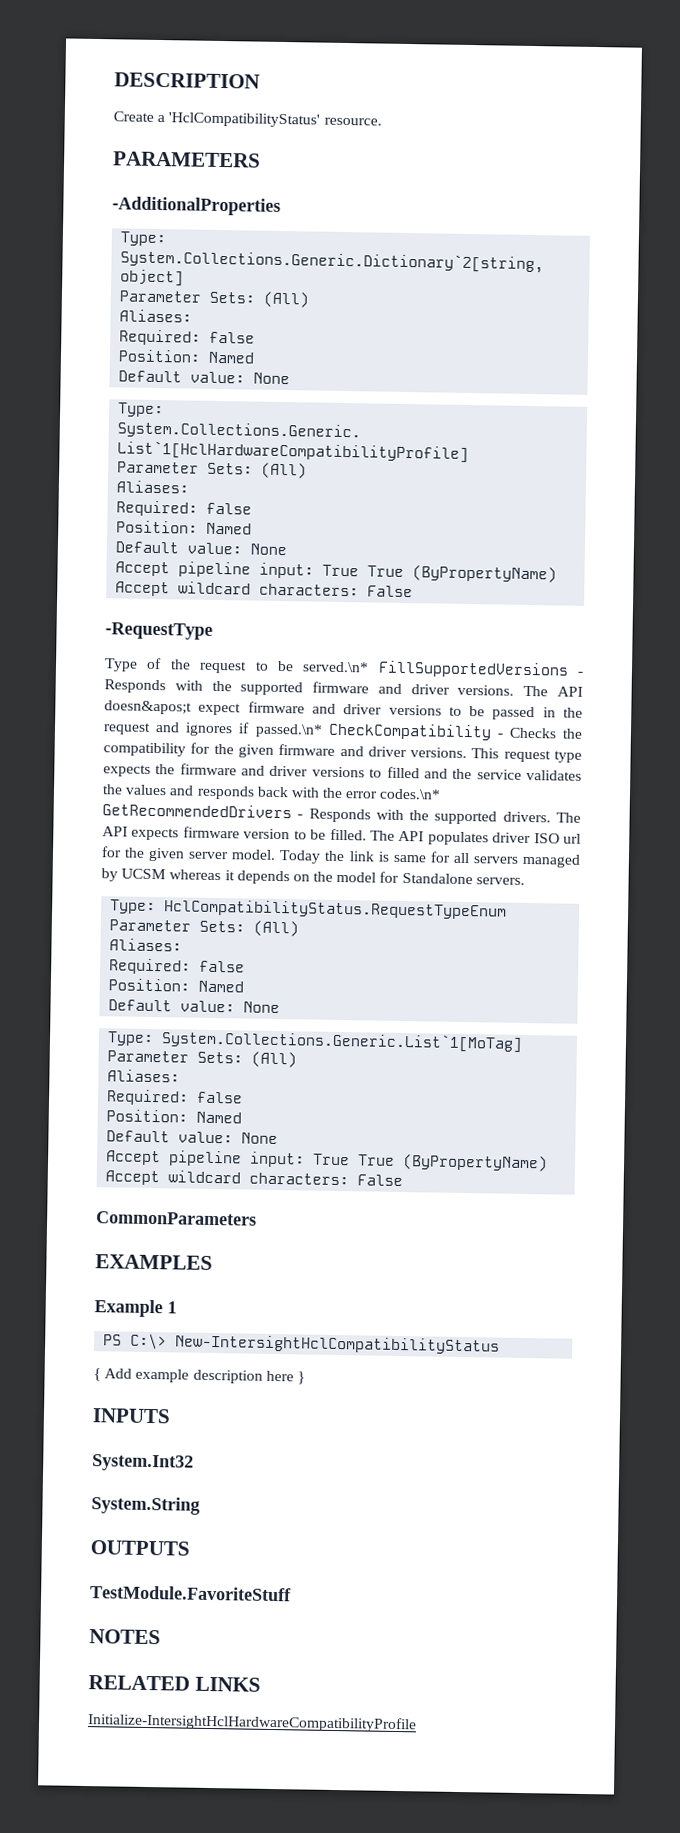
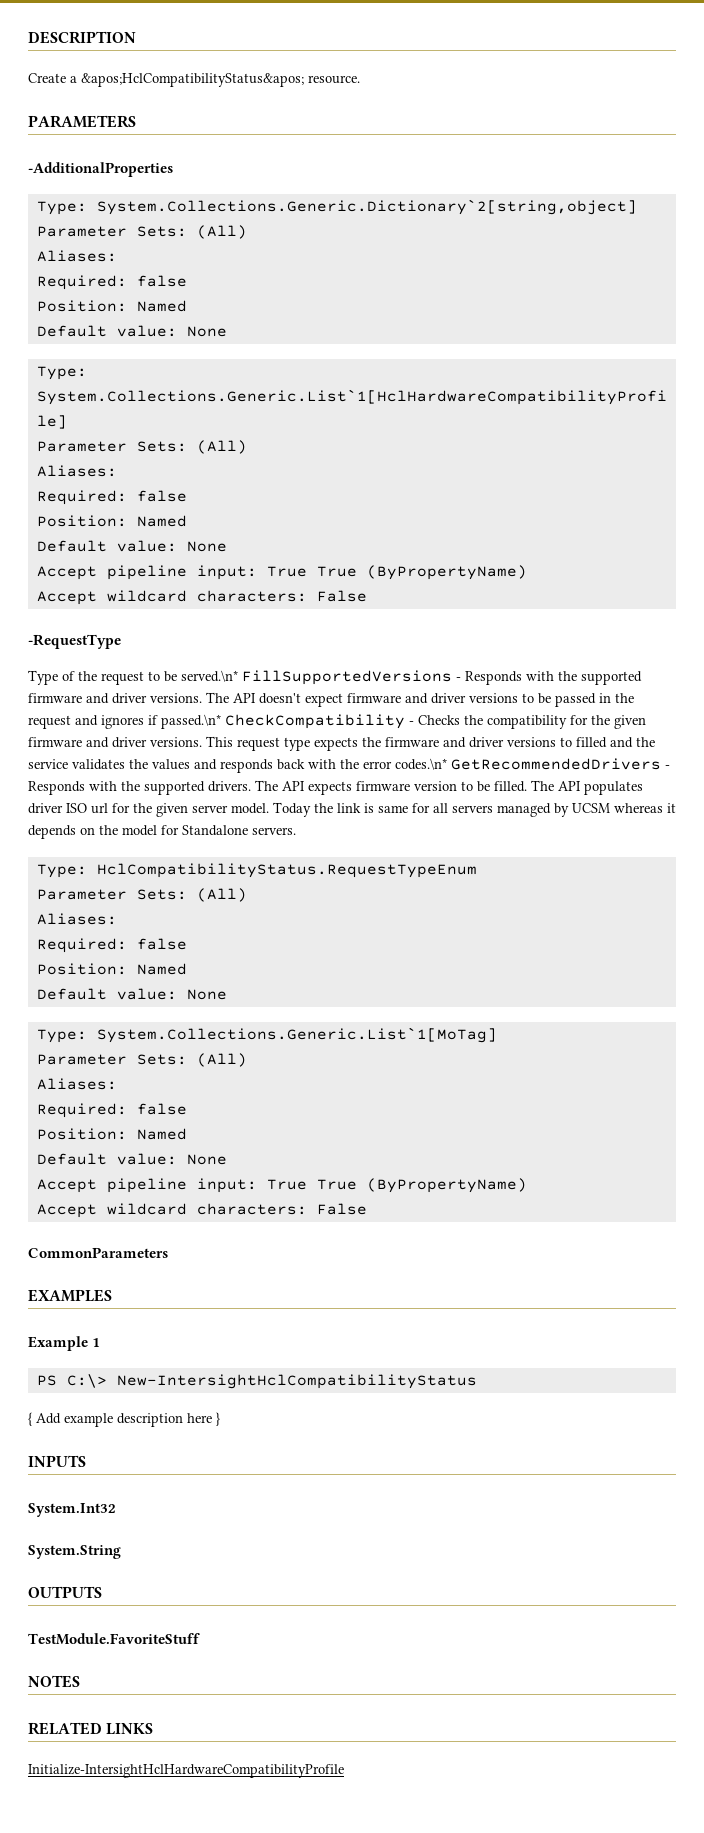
[168,112,321,128] 'HclCompatibilityStatus' -> [81,73,304,87] &apos;HclCompatibilityStatus&apos;
[104,700,192,715] doesn&apos;t -> [259,693,301,704] doesn't

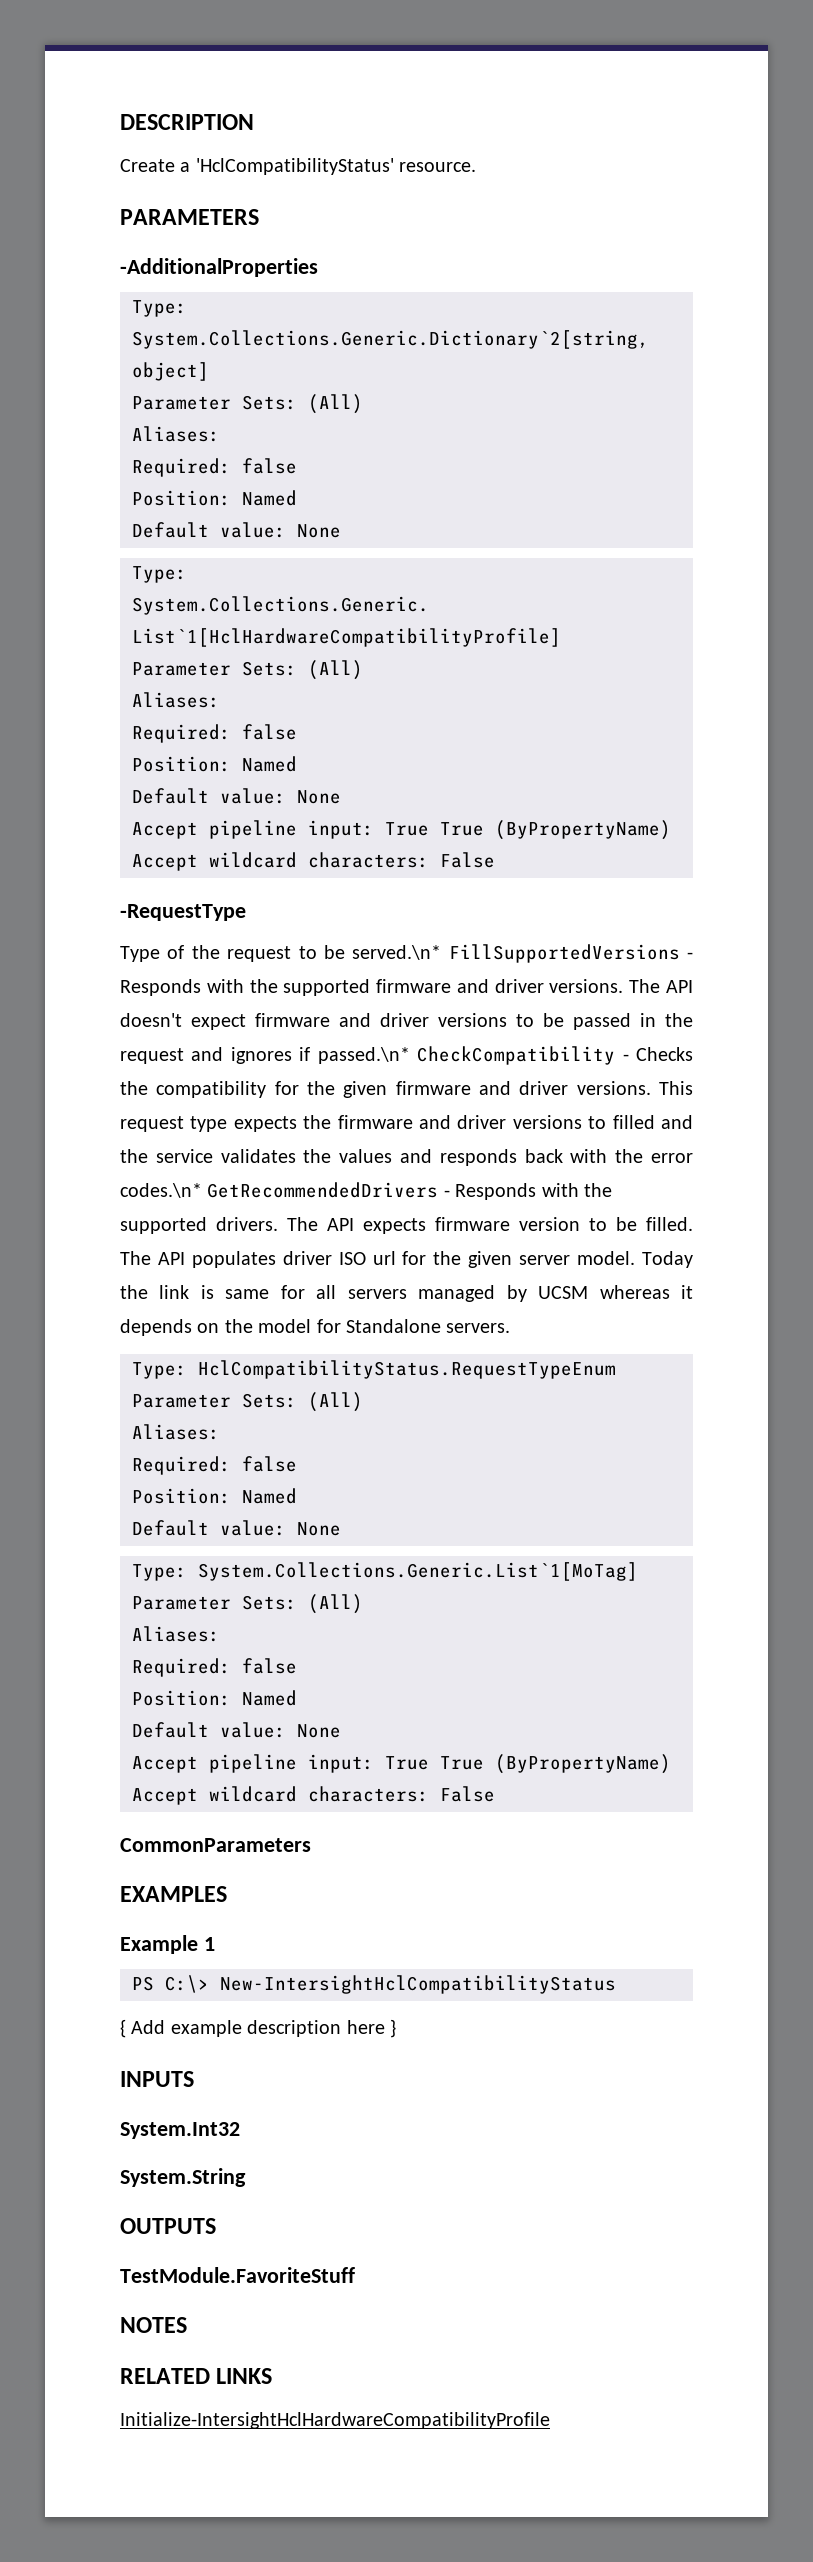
[81,73,304,87] &apos;HclCompatibilityStatus&apos; -> [195,158,394,175] 'HclCompatibilityStatus'

